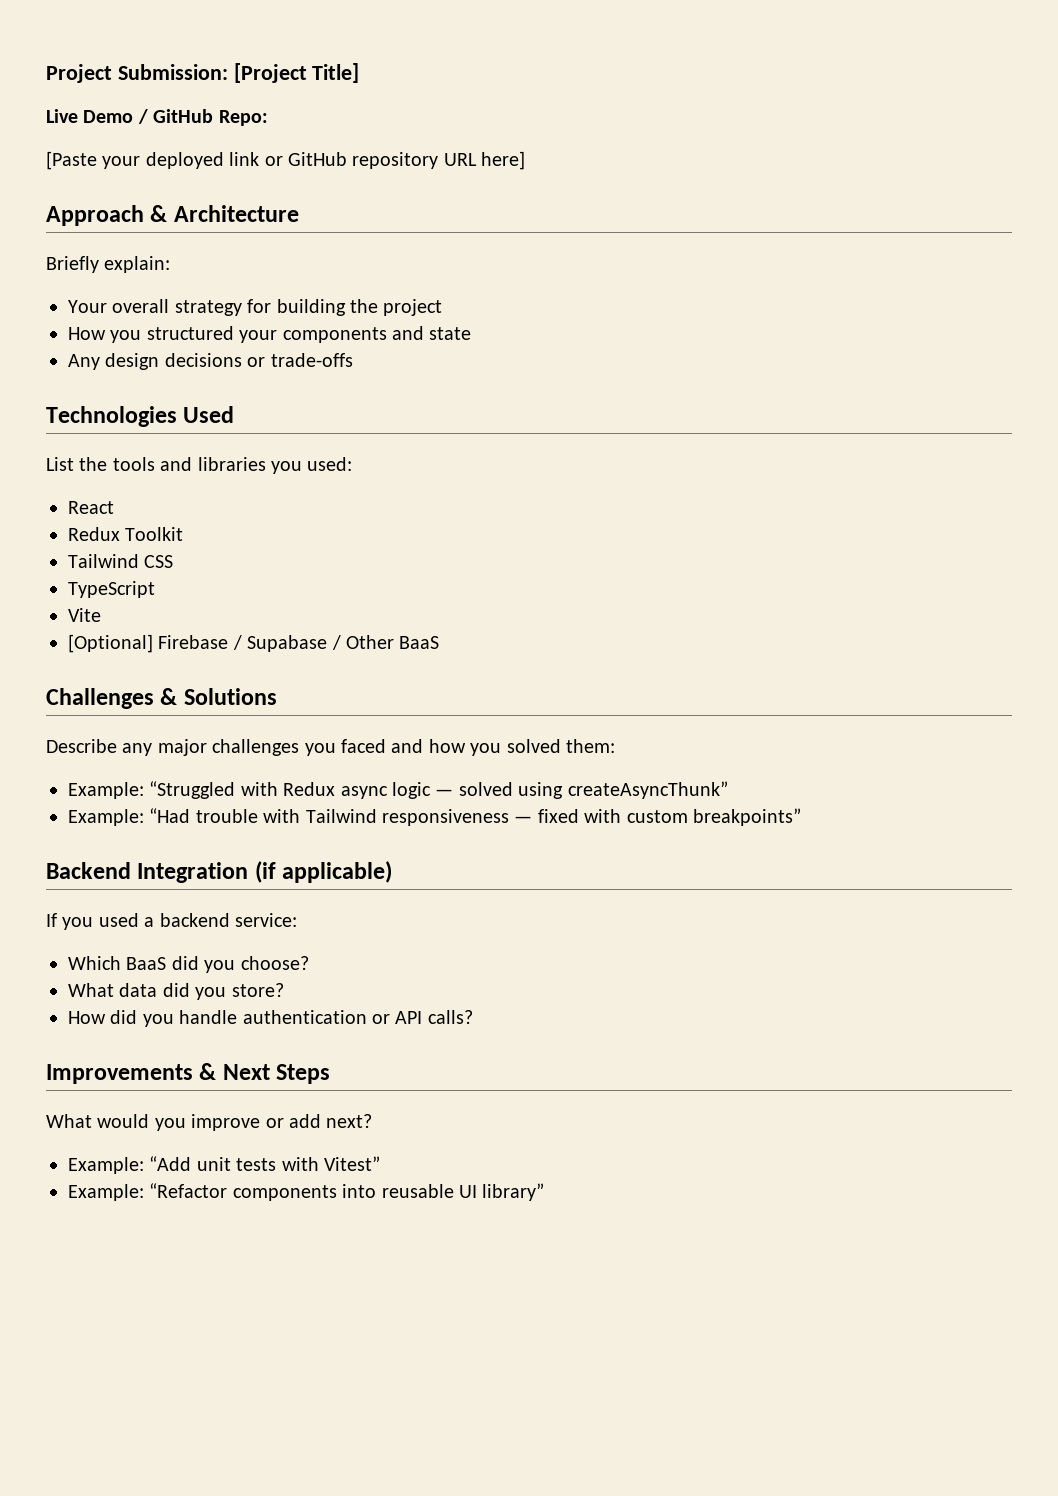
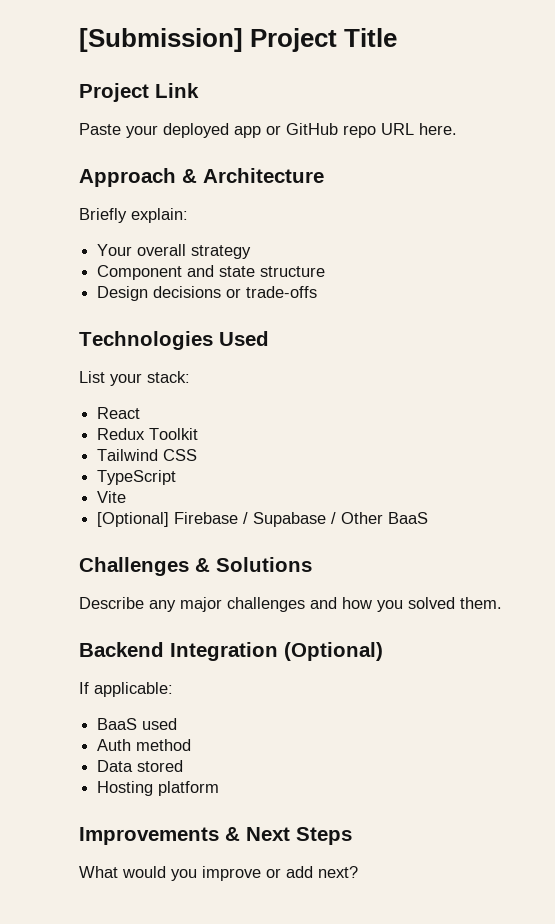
[46,63,360,83] [46,109,268,126] [46,151,97,170] Project Submission: [Project Title] // Live Demo / GitHub Repo: // [Paste -> [79,28,398,52] [79,83,199,102] [79,123,121,135] [Submission] Project Title // Project Link // Paste
[229,152,260,166] link -> [234,126,261,138] app
[352,151,526,170] repository URL here] -> [343,123,457,138] repo URL here.
[247,299,443,316] [68,326,387,343] for building the project // How you structured your components -> [97,265,183,280] // Component
[68,353,160,370] // Any design -> [260,266,326,277] [97,286,149,301] structure // Design
[79,457,353,474] the tools and libraries you used: -> [110,371,190,386] your stack:
[304,739,386,756] you faced -> (305, 604) none
[565,739,615,753] [68,781,728,799] [68,808,801,826] them: // Example: “Struggled with Redux async logic — solved using createAsyncThunk” // Example: “Had trouble with Tailwind responsiveness — fixed with custom breakpoints” -> [460,597,502,609] them.
[254,861,393,883] (if applicable) -> [284,642,383,661] (Optional)
[62,917,94,930] you -> [94,682,173,697] [97,718,138,730] applicable: // BaaS
[144,913,297,927] [68,956,309,973] [68,983,284,1000] [68,1010,473,1027] a backend service: // Which BaaS did you choose? // What data did you store? // How did you handle authentication or API calls? -> [97,739,192,751] [97,760,184,772] [97,781,220,796] // Auth method // Data stored // Hosting platform
[68,1156,380,1174] [68,1183,545,1201] // Example: “Add unit tests with Vitest” // Example: “Refactor components into reusable UI library” -> (358, 872) none

